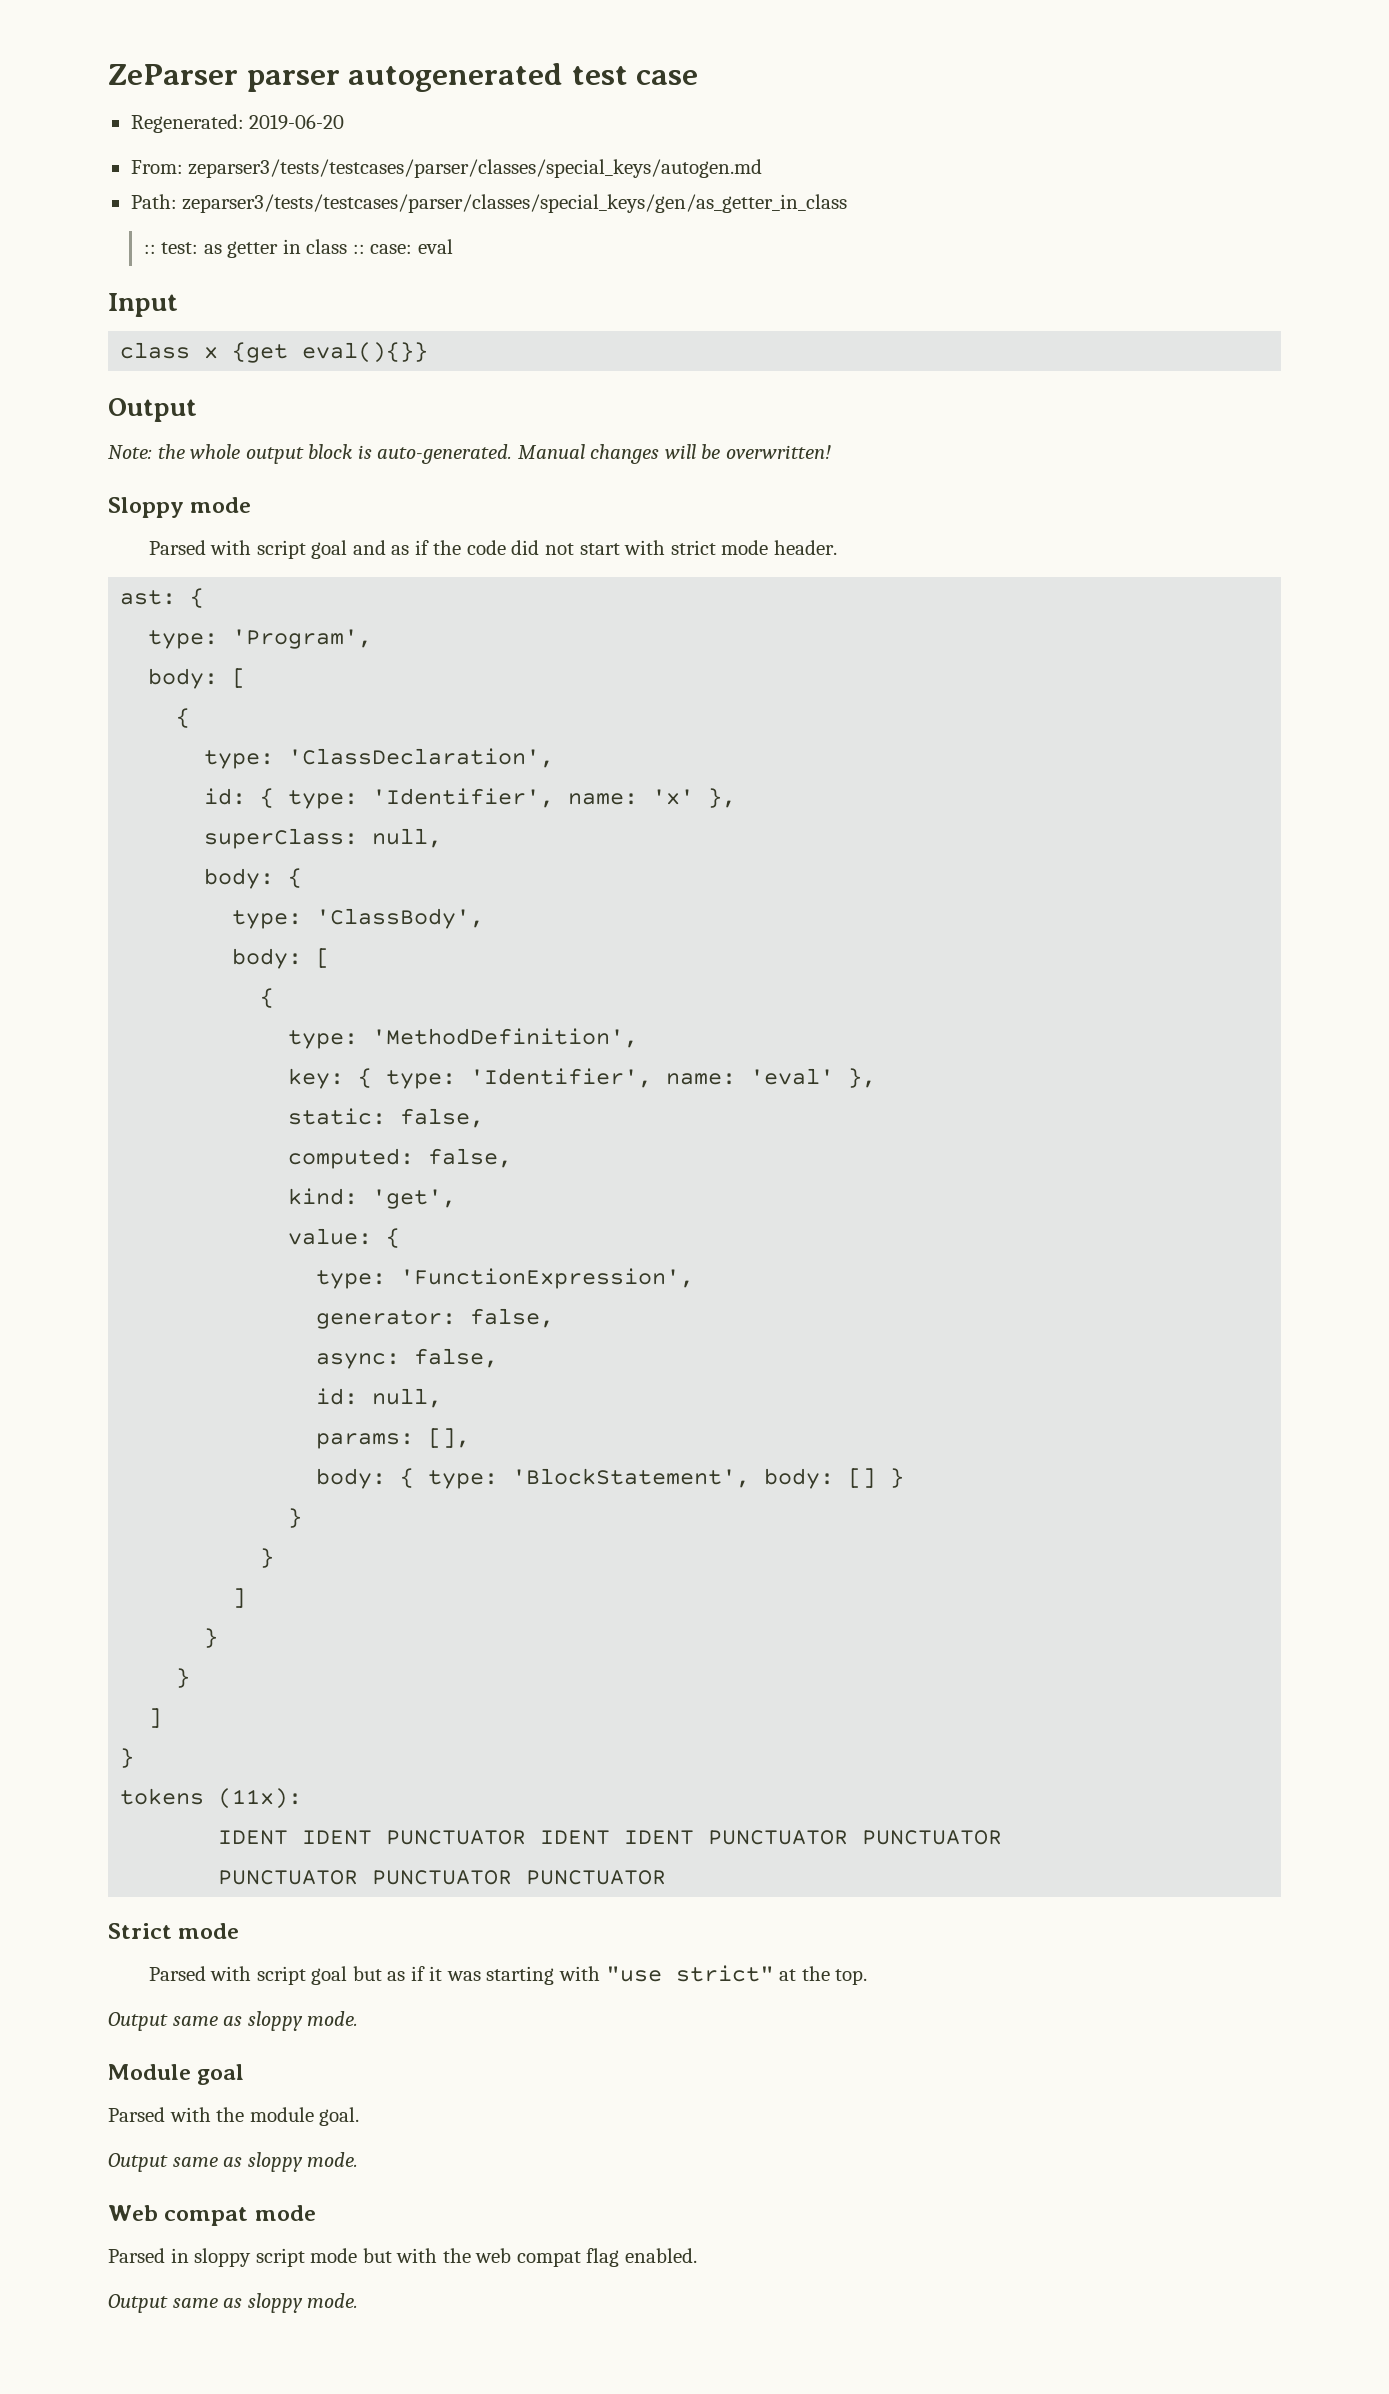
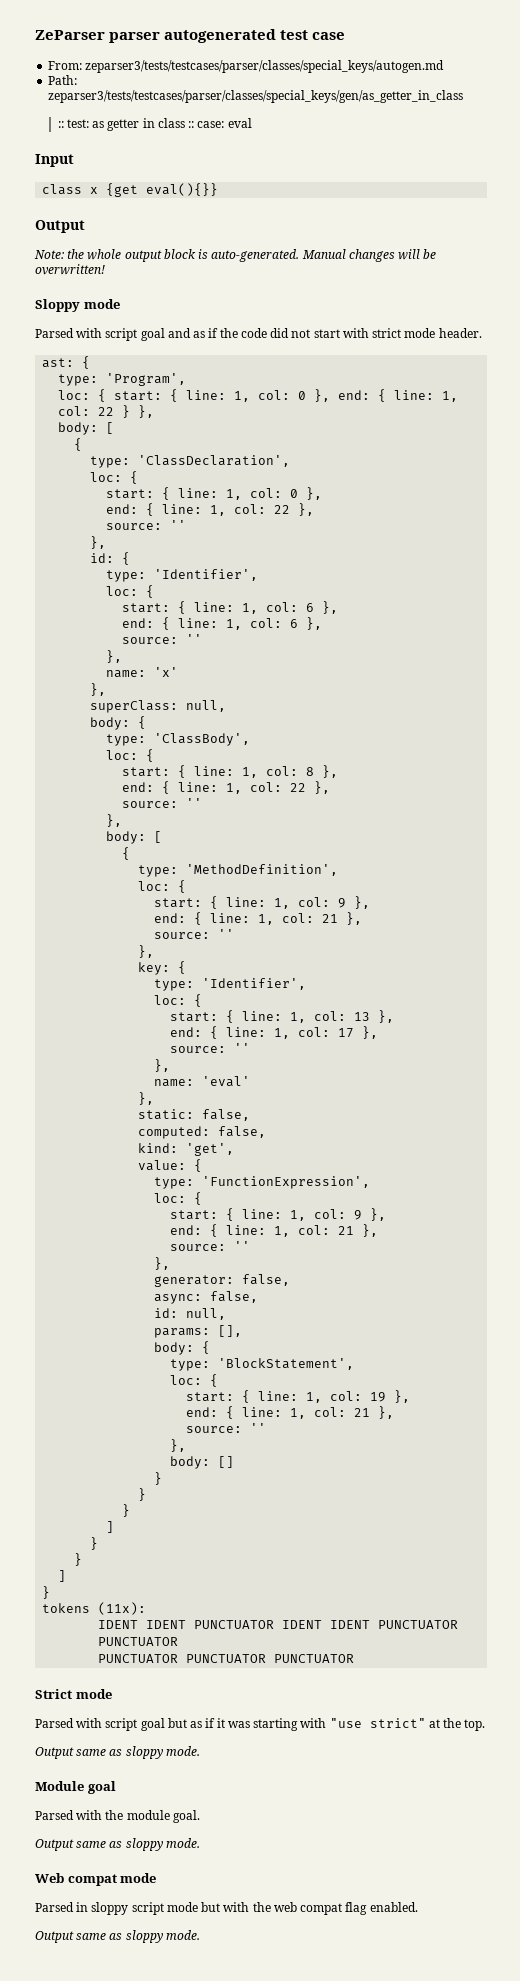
[130,114,345,133] // Regenerated: 2019-06-20 -> (346, 36) none
(373, 639) none -> [58,389,459,402] [58,405,155,418] // loc: { start: { line: 1, col: 0 }, end: { line: 1, col: 22 } },
(555, 758) none -> [90,471,139,484] [106,487,323,500] [106,503,315,516] [106,520,187,530] [90,536,107,549] // loc: { // start: { line: 1, col: 0 }, // end: { line: 1, col: 22 }, // source: '' // },
[288,788,555,809] type: 'Identifier', -> [106,569,259,582] [106,585,155,598] [122,601,339,614] [122,617,323,630] [122,634,203,644] [106,650,123,663] // type: 'Identifier', // loc: { // start: { line: 1, col: 6 }, // end: { line: 1, col: 6 }, // source: '' // }, //
(695, 797) none -> (179, 672) //
(485, 918) none -> [106,749,155,762] [122,765,339,778] [122,781,331,794] [122,798,203,808] [106,814,123,827] // loc: { // start: { line: 1, col: 8 }, // end: { line: 1, col: 22 }, // source: '' // },
(639, 1038) none -> [138,880,187,893] [154,896,371,909] [154,912,363,925] [154,929,235,939] [138,945,155,958] // loc: { // start: { line: 1, col: 9 }, // end: { line: 1, col: 21 }, // source: '' // },
[386,1068,653,1089] type: 'Identifier', -> [154,978,307,991] [154,994,203,1007] [170,1010,395,1023] [170,1026,379,1039] [170,1043,251,1053] [154,1059,171,1072] // type: 'Identifier', // loc: { // start: { line: 1, col: 13 }, // end: { line: 1, col: 17 }, // source: '' // }, //
(835, 1076) none -> (251, 1081) //
(695, 1278) none -> [154,1192,203,1205] [170,1208,387,1221] [170,1224,379,1237] [170,1241,251,1251] [154,1257,171,1270] // loc: { // start: { line: 1, col: 9 }, // end: { line: 1, col: 21 }, // source: '' // },
(415, 1478) none -> (211, 1347) //
(751, 1478) none -> [170,1374,219,1387] [186,1390,411,1403] [186,1406,395,1419] [186,1423,267,1433] [170,1439,187,1452] // loc: { // start: { line: 1, col: 19 }, // end: { line: 1, col: 21 }, // source: '' // }, //
(877, 1478) none -> (235, 1462) //

